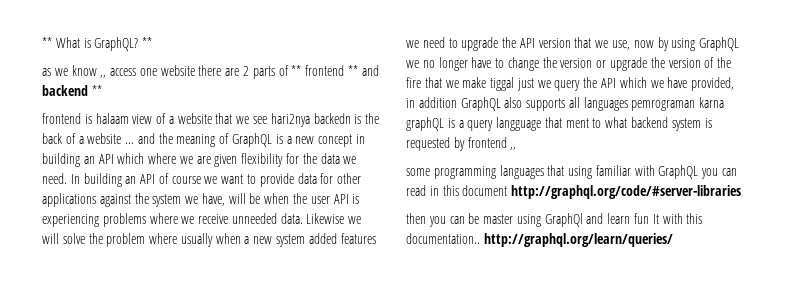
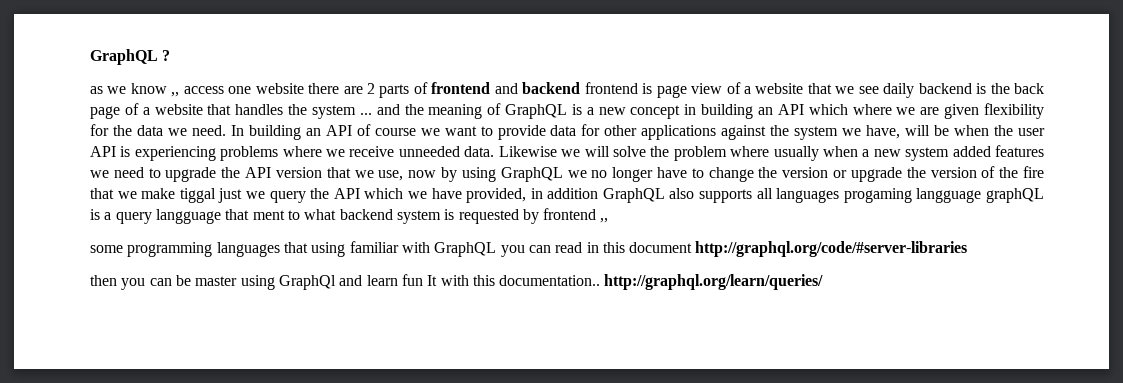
[42,37,153,51] ** What is GraphQL? ** -> [90,49,171,65] GraphQL ?
[291,65,358,76] ** frontend ** -> [431,82,491,94] frontend
[91,85,102,96] ** // -> (581, 88) none
[95,113,129,124] halaam -> [656,85,687,98] page
[270,113,351,127] hari2nya backedn -> [883,83,972,98] daily backend
[65,133,122,144] of a website -> [90,103,356,119] page of a website that handles the system
[631,97,725,111] pemrograman karna -> [843,188,982,203] progaming langguage

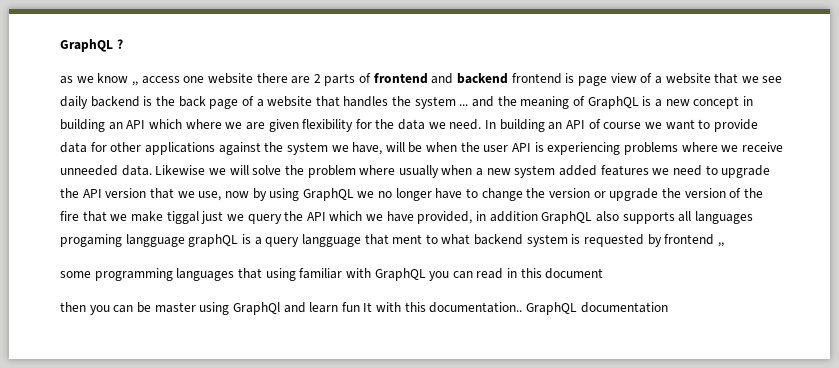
[695,241,968,257] http://graphql.org/code/#server-libraries -> (604, 273) none
[604,274,824,290] http://graphql.org/learn/queries/ -> [526,302,668,315] GraphQL documentation

